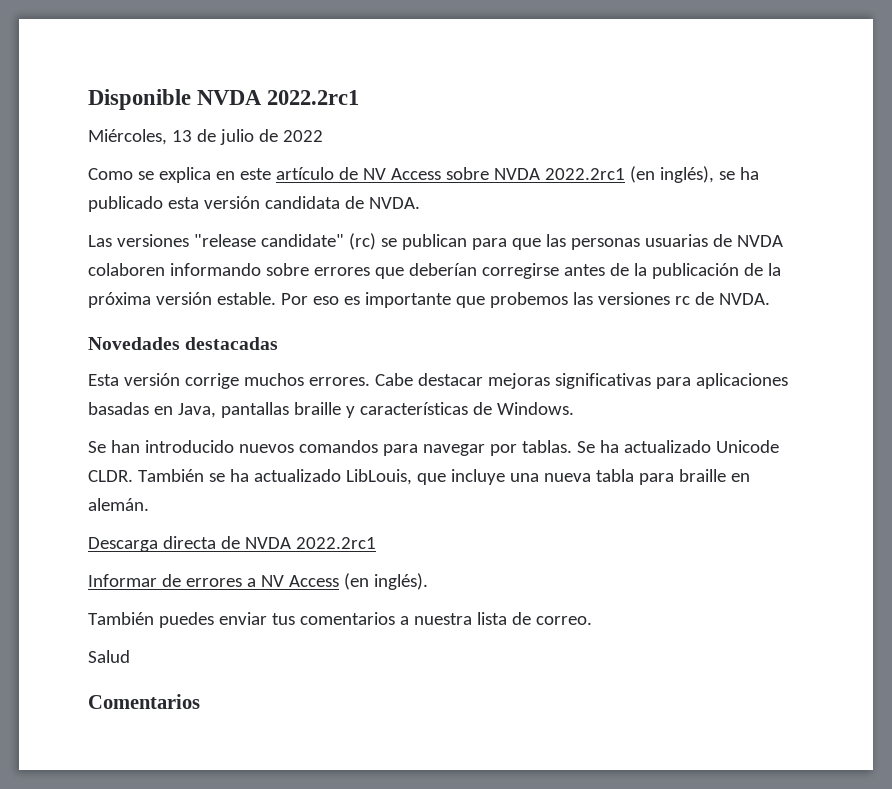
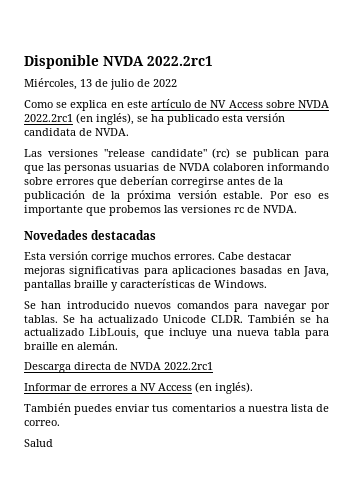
[88,694,200,709] // Comentarios -> (53, 443) none

